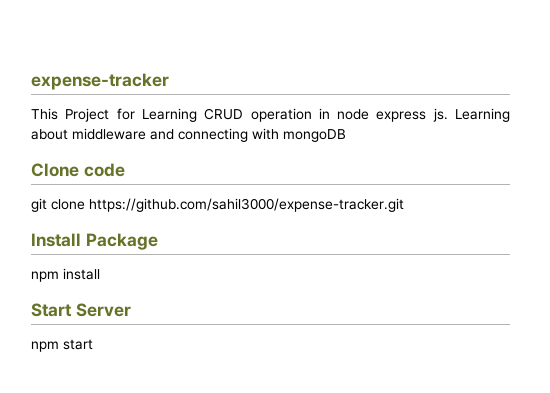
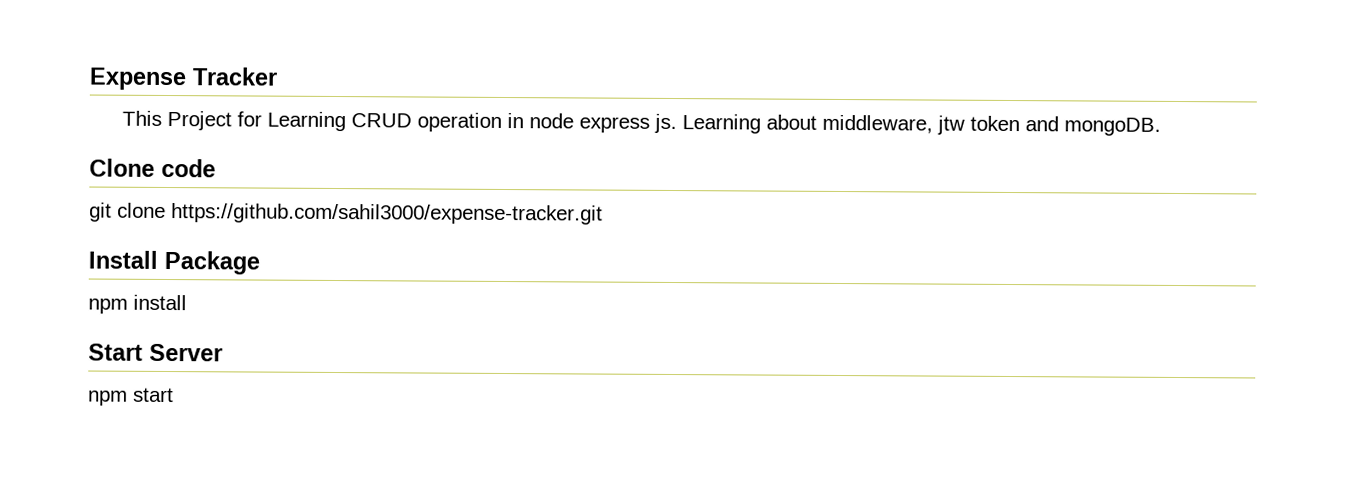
[31,73,169,90] expense-tracker -> [89,67,278,91] Expense Tracker
[72,128,346,142] middleware and connecting with mongoDB -> [822,114,1162,136] middleware, jtw token and mongoDB.

